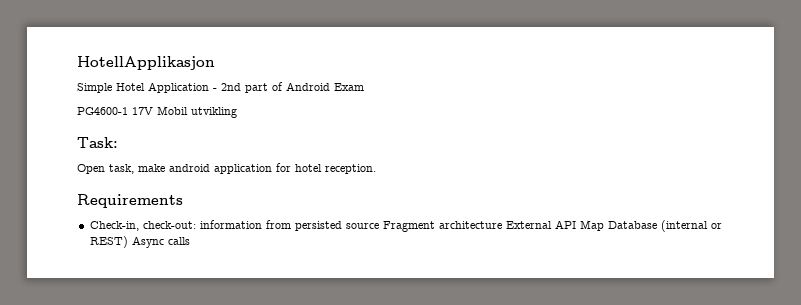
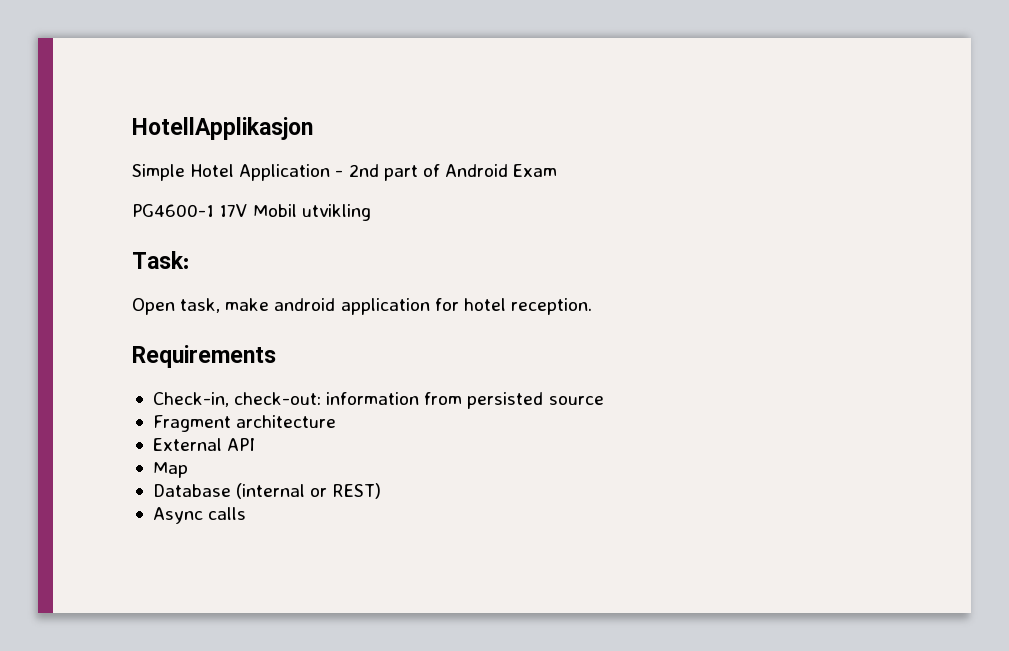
(379, 226) none -> (604, 400) //
(502, 225) none -> (337, 421) //
(576, 224) none -> (256, 444) //
(604, 225) none -> (188, 470) //
(128, 242) none -> (382, 491) //

